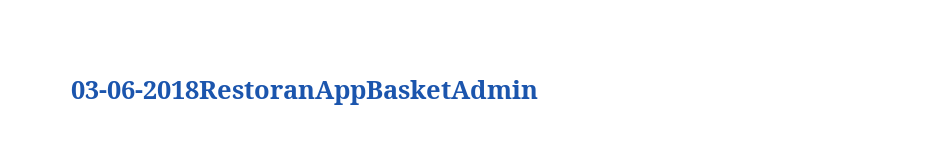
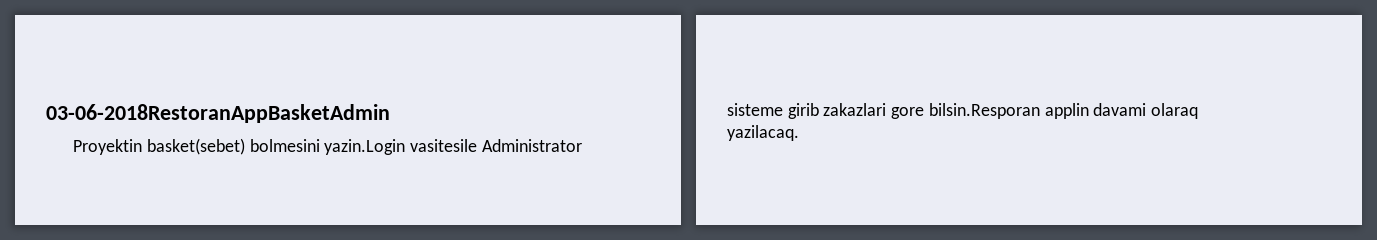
(538, 92) none -> [73,138,582,155] [727,103,1199,119] [727,125,799,141] // Proyektin basket(sebet) bolmesini yazin.Login vasitesile Administrator sisteme girib zakazlari gore bilsin.Resporan applin davami olaraq yazilacaq.

